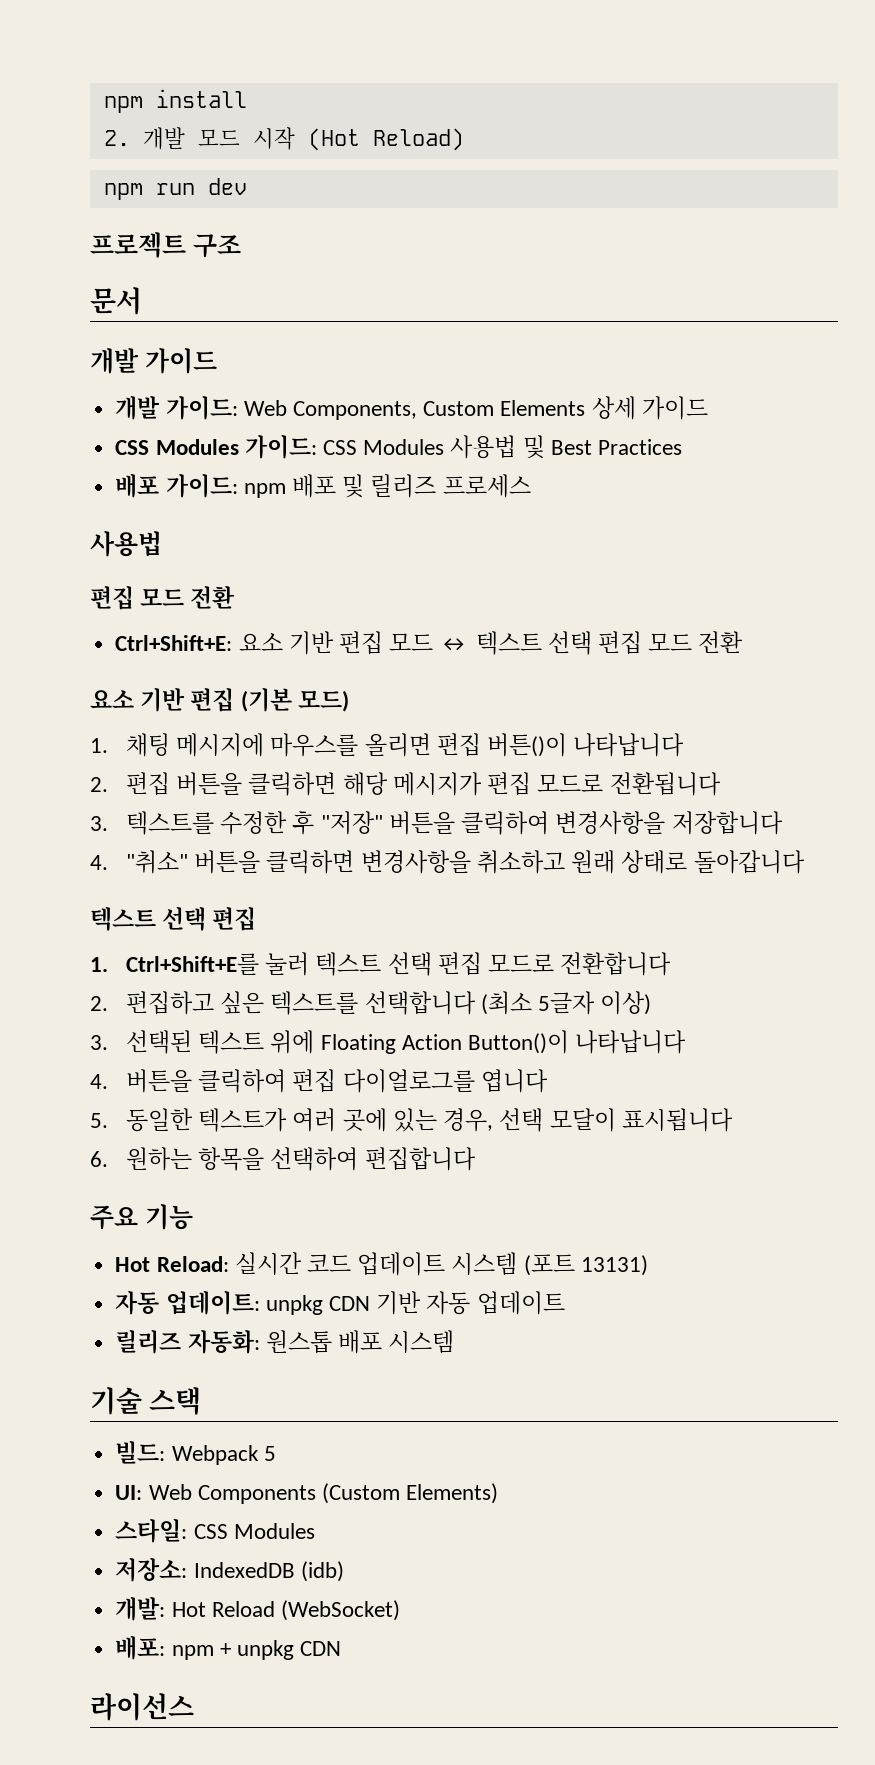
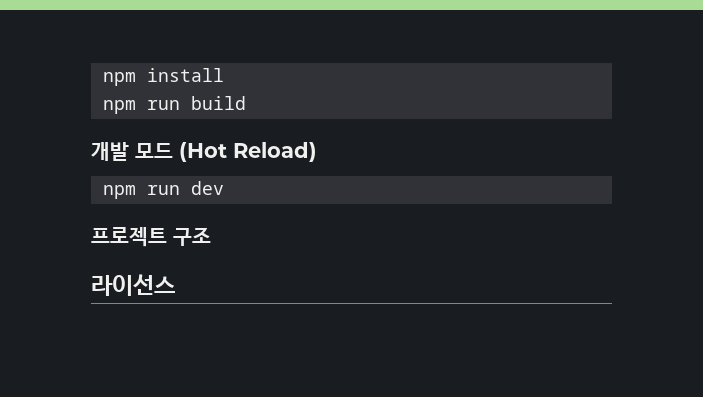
[103,130,130,146] 2. -> [103,96,246,114] npm run build //
[252,127,295,150] 시작 -> (173, 150) none
[90,287,142,315] [90,348,217,374] [115,396,708,420] [115,435,682,459] [115,474,531,498] [90,531,162,557] [90,586,236,610] [115,631,744,655] [90,688,349,712] [90,733,685,757] [90,772,721,796] [90,811,783,835] [90,850,805,874] [90,907,257,931] [90,952,672,976] [90,991,652,1015] [90,1030,687,1054] [90,1069,548,1093] [90,1108,733,1132] [90,1147,476,1171] [90,1204,193,1230] [115,1252,648,1276] [115,1291,565,1315] [115,1330,455,1354] [90,1387,202,1415] [115,1441,276,1465] [115,1483,499,1504] [115,1518,315,1543] [115,1558,344,1582] [115,1597,400,1621] [115,1636,342,1660] // 문서 // 개발 가이드 // 개발 가이드: Web Components, Custom Elements 상세 가이드 // CSS Modules 가이드: CSS Modules 사용법 및 Best Practices // 배포 가이드: npm 배포 및 릴리즈 프로세스 // 사용법 // 편집 모드 전환 // Ctrl+Shift+E: 요소 기반 편집 모드 ↔ 텍스트 선택 편집 모드 전환 // 요소 기반 편집 (기본 모드) // 1. 채팅 메시지에 마우스를 올리면 편집 버튼()이 나타납니다 // 2. 편집 버튼을 클릭하면 해당 메시지가 편집 모드로 전환됩니다 // 3. 텍스트를 수정한 후 "저장" 버튼을 클릭하여 변경사항을 저장합니다 // 4. "취소" 버튼을 클릭하면 변경사항을 취소하고 원래 상태로 돌아갑니다 // 텍스트 선택 편집 // 1. Ctrl+Shift+E를 눌러 텍스트 선택 편집 모드로 전환합니다 // 2. 편집하고 싶은 텍스트를 선택합니다 (최소 5글자 이상) // 3. 선택된 텍스트 위에 Floating Action Button()이 나타납니다 // 4. 버튼을 클릭하여 편집 다이얼로그를 엽니다 // 5. 동일한 텍스트가 여러 곳에 있는 경우, 선택 모달이 표시됩니다 // 6. 원하는 항목을 선택하여 편집합니다 // 주요 기능 // Hot Reload: 실시간 코드 업데이트 시스템 (포트 13131) // 자동 업데이트: unpkg CDN 기반 자동 업데이트 // 릴리즈 자동화: 원스톱 배포 시스템 // 기술 스택 // 빌드: Webpack 5 // UI: Web Components (Custom Elements) // 스타일: CSS Modules // 저장소: IndexedDB (idb) // 개발: Hot Reload (WebSocket) // 배포: npm + unpkg CDN -> (211, 236) none

